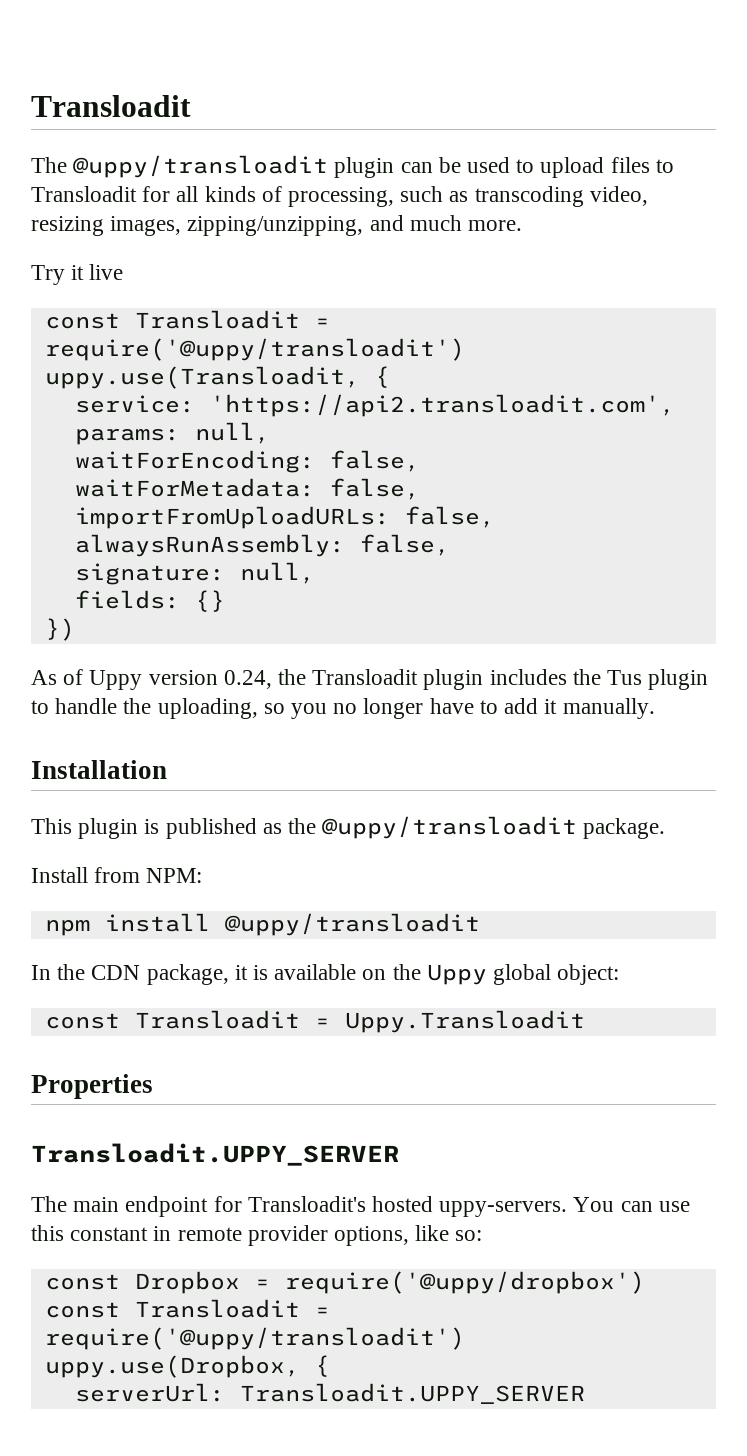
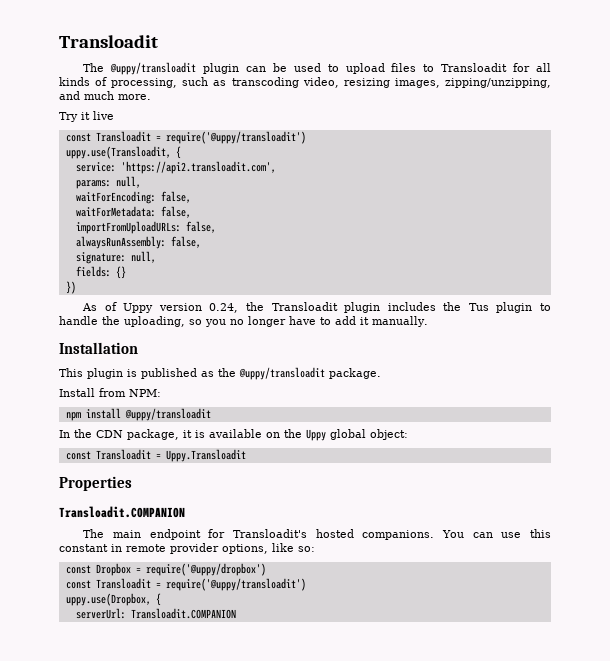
[31,1143,399,1166] Transloadit.UPPY_SERVER -> [59,506,185,518] Transloadit.COMPANION
[439,1201,568,1217] uppy-servers. -> [362,530,435,540] companions.
[239,1383,585,1404] Transloadit.UPPY_SERVER -> [130,608,236,619] Transloadit.COMPANION

